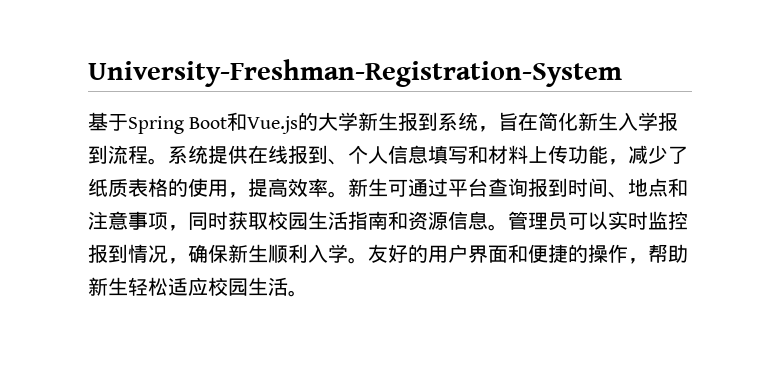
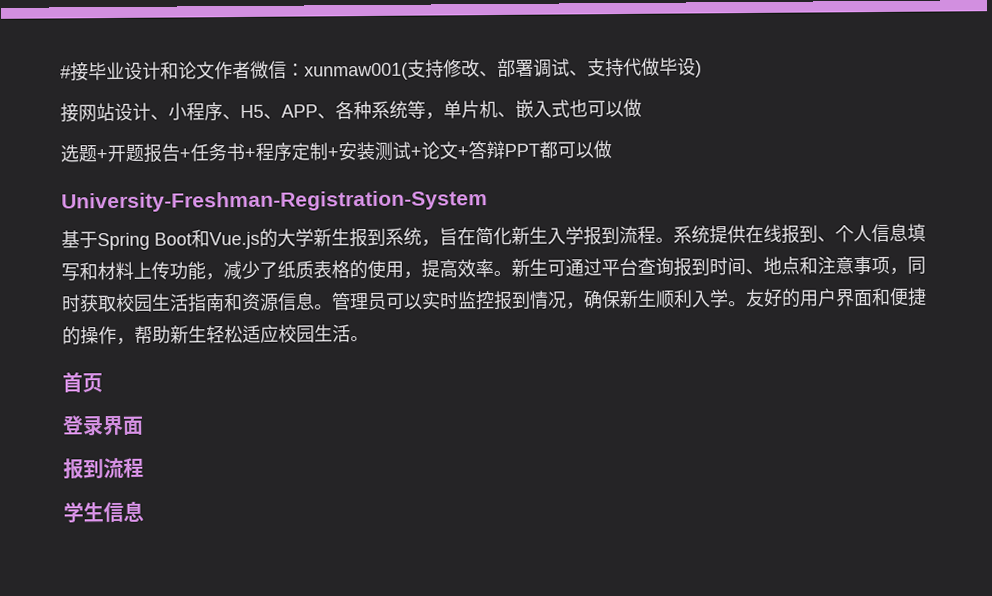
(88, 73) none -> [60,57,702,82] [60,98,642,123] [60,140,612,163] #接毕业设计和论文作者微信：xunmaw001(支持修改、部署调试、支持代做毕设) // 接网站设计、小程序、H5、APP、各种系统等，单片机、嵌入式也可以做 // 选题+开题报告+任务书+程序定制+安装测试+论文+答辩PPT都可以做 //
(308, 293) none -> [62,372,103,393] [62,415,144,437] [63,457,144,480] [63,500,144,523] // 首页 // 登录界面 // 报到流程 // 学生信息

